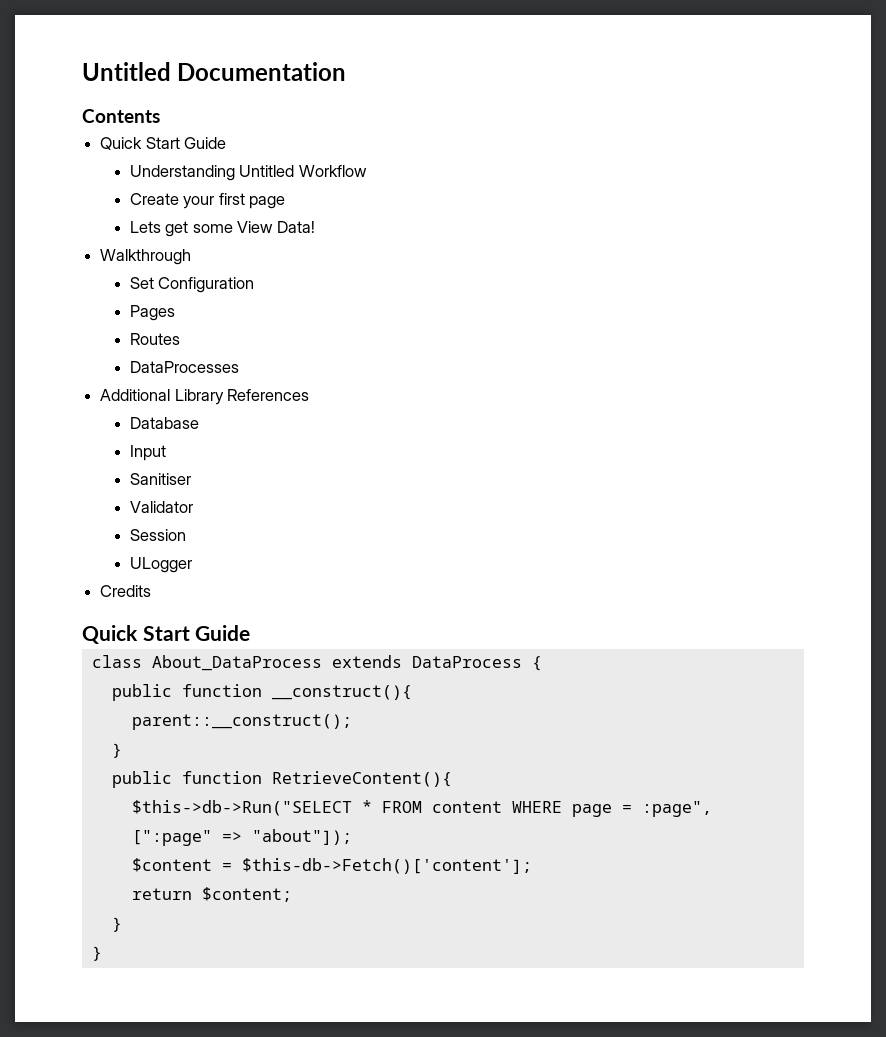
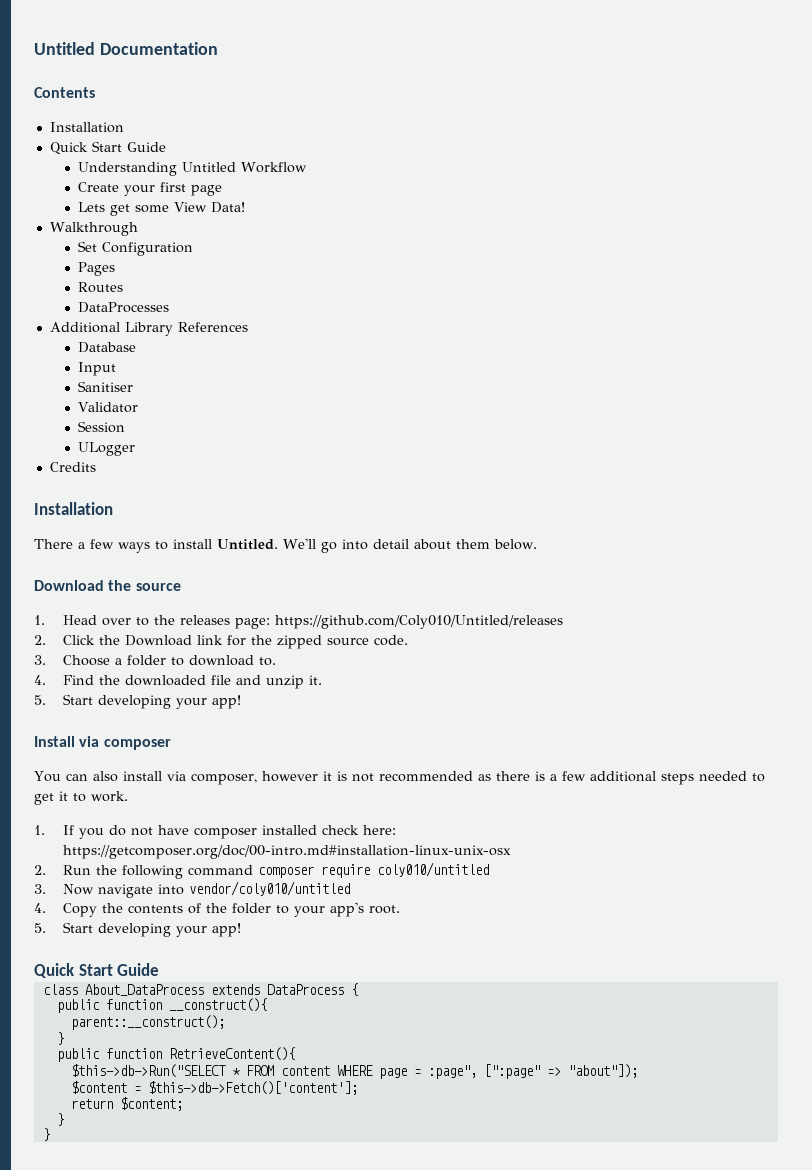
(160, 116) none -> [49,122,124,133] // Installation
(152, 591) none -> [34,502,113,515] [34,538,537,553] [34,580,181,591] [34,615,563,629] [34,635,408,649] [34,655,276,666] [34,675,322,689] [34,694,241,709] [34,736,171,750] [34,771,765,785] [34,791,128,805] [34,825,396,839] [62,845,511,859] [34,862,489,879] [34,881,350,898] [34,902,400,917] [34,922,241,937] // Installation // There a few ways to install Untitled. We'll go into detail about them below. // Download the source // 1. Head over to the releases page: https://github.com/Coly010/Untitled/releases // 2. Click the Download link for the zipped source code. // 3. Choose a folder to download to. // 4. Find the downloaded file and unzip it. // 5. Start developing your app! // Install via composer // You can also install via composer, however it is not recommended as there is a few additional steps needed to get it to work. // 1. If you do not have composer installed check here: https://getcomposer.org/doc/00-intro.md#installation-linux-unix-osx // 2. Run the following command composer require coly010/untitled // 3. Now navigate into vendor/coly010/untitled // 4. Copy the contents of the folder to your app's root. // 5. Start developing your app!
[241,858,532,874] $this-db->Fetch()['content']; -> [147,1081,358,1095] $this->db->Fetch()['content'];

